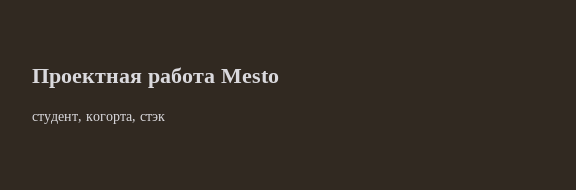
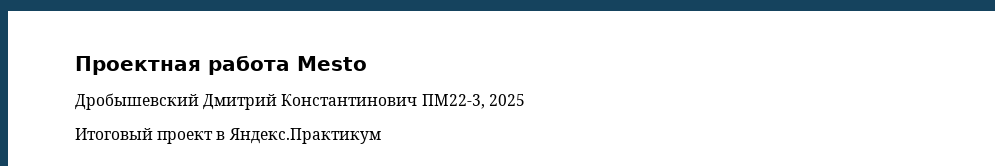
[32,114,165,124] студент, когорта, стэк -> [75,93,525,110] [75,128,381,144] Дробышевский Дмитрий Константинович ПМ22-3, 2025 // Итоговый проект в Яндекс.Практикум

